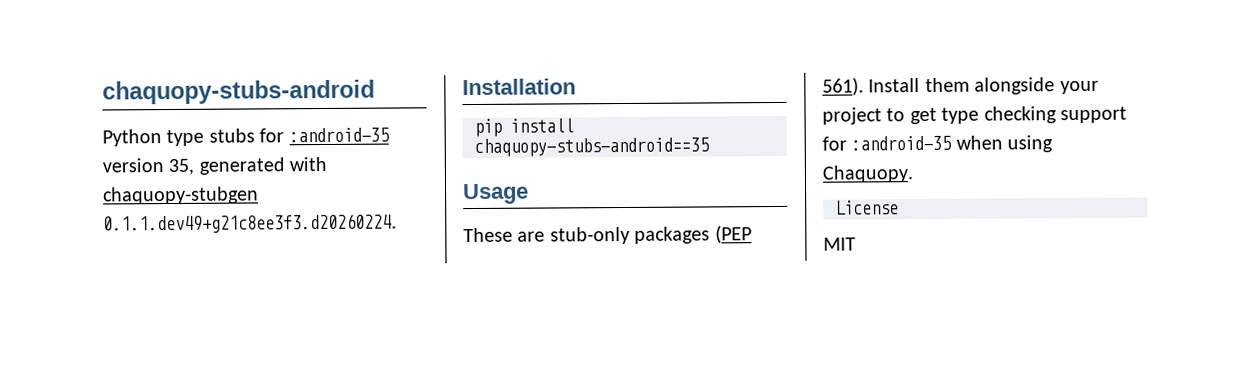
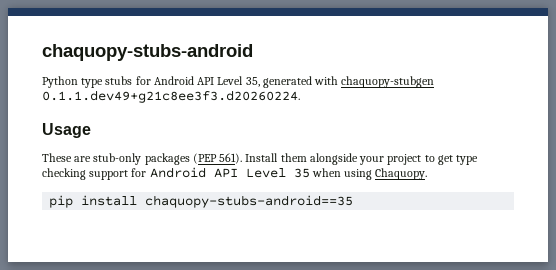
[288,127,389,143] [102,158,164,173] :android-35 version -> [153,76,244,85] Android API Level
[462,78,576,96] [474,118,574,137] [474,137,709,157] // Installation // pip install chaquopy-stubs-android==35 -> (300, 96) none
[851,135,952,151] :android-35 -> [149,167,310,178] Android API Level 35
[835,200,899,215] [823,237,856,251] License // MIT -> [49,195,354,208] pip install chaquopy-stubs-android==35

